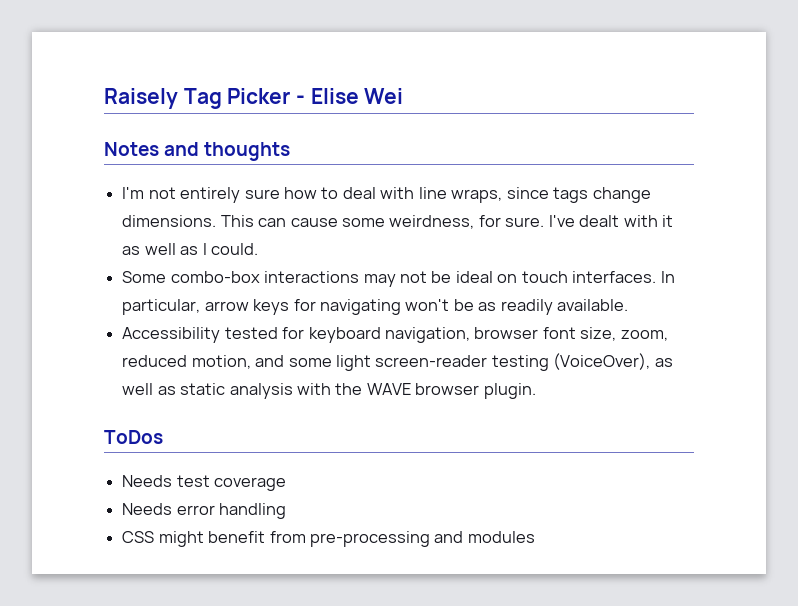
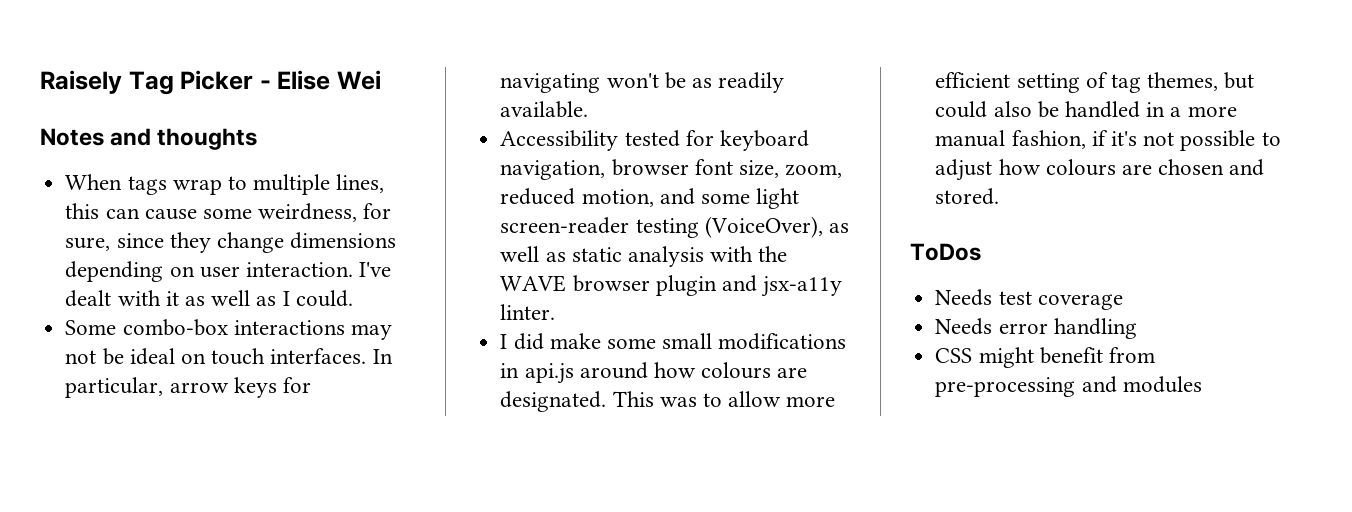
[122,187,651,203] [122,215,254,227] I'm not entirely sure how to deal with line wraps, since tags change dimensions. This -> [65,174,385,195] [65,203,100,219] When tags wrap to multiple lines, this
[505,217,545,227] sure. -> [65,232,397,253] [65,261,353,282] sure, since they change dimensions depending on user interaction.
[483,383,536,399] plugin. -> [655,275,843,297] [500,304,556,320] [500,333,847,350] [500,362,808,384] [500,391,836,412] [935,72,1255,93] [935,101,1237,118] [935,130,1281,151] [935,159,1265,181] [935,188,1000,205] plugin and jsx-a11y linter. // I did make some small modifications in api.js around how colours are designated. This was to allow more efficient setting of tag themes, but could also be handled in a more manual fashion, if it's not possible to adjust how colours are chosen and stored.

